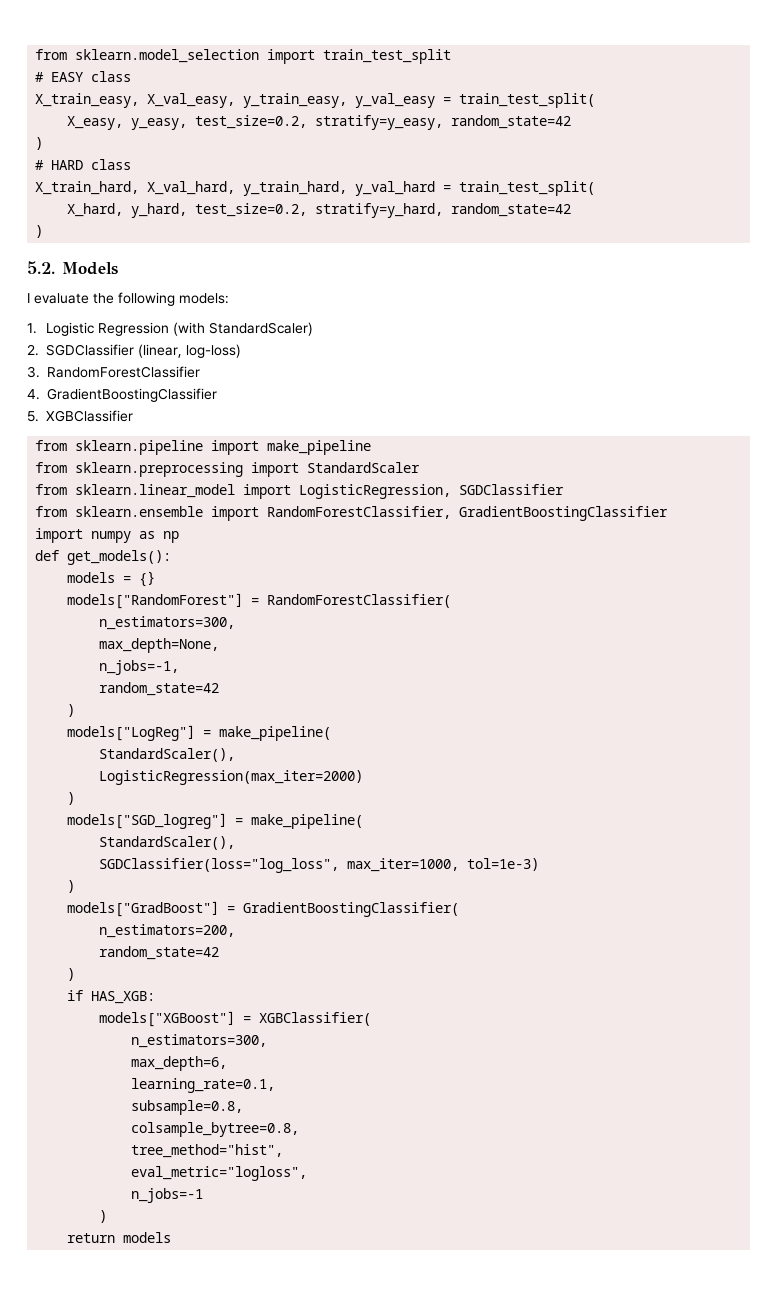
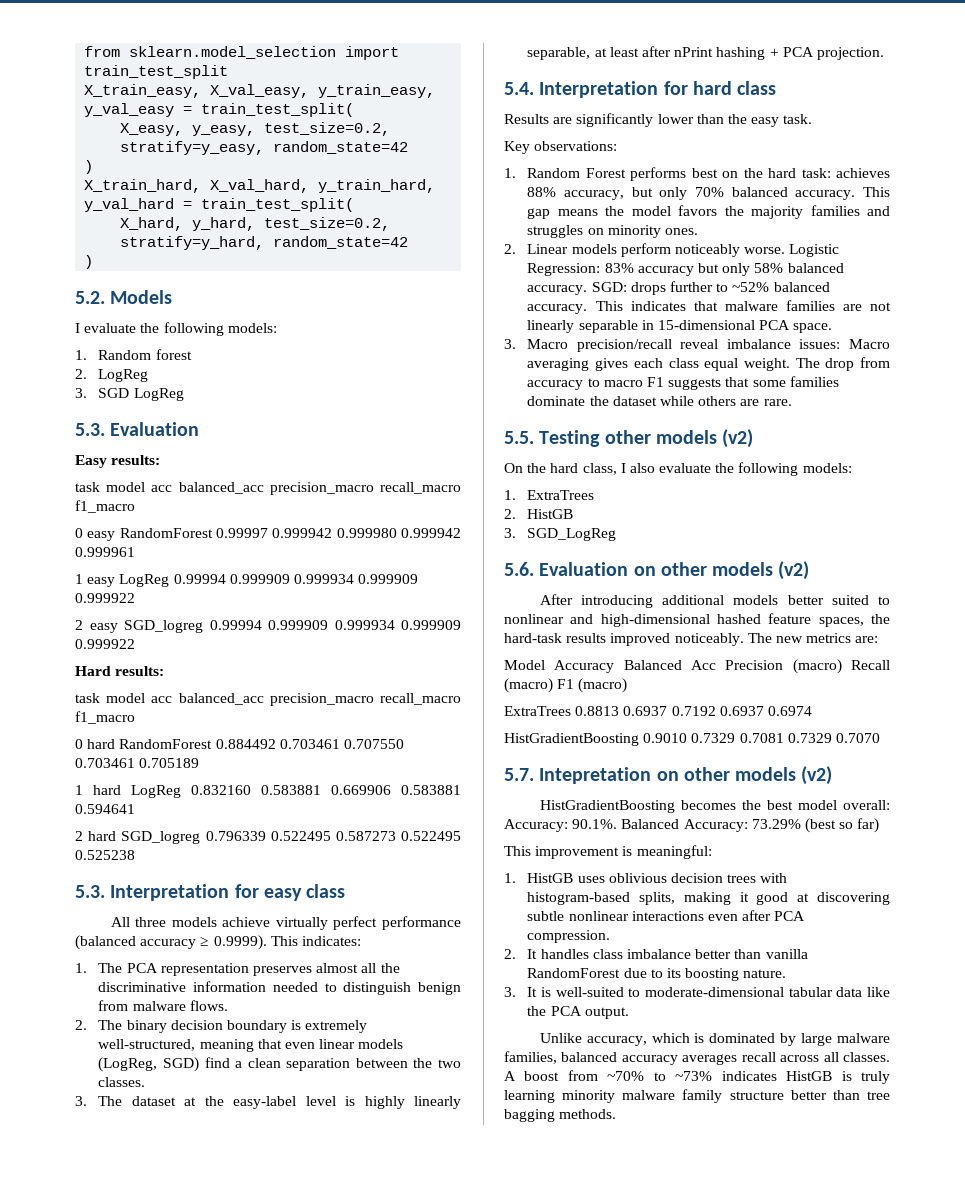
[35,71,132,82] // # EASY class -> (229, 72) none
[35,159,132,170] // # HARD class -> (94, 167) none
[46,322,314,336] [27,344,242,358] [27,366,200,378] [27,388,217,402] [27,410,134,422] [35,440,372,455] [35,462,421,477] [35,484,565,499] [35,506,669,521] [35,528,180,543] [35,550,172,565] [67,571,156,587] [67,593,452,609] [99,616,236,630] [99,638,220,653] [99,660,180,675] [99,682,220,696] [67,704,76,717] [67,725,332,741] [99,748,236,762] [99,770,364,785] [67,792,76,805] [67,813,364,829] [99,836,236,850] [99,858,540,873] [67,880,76,893] [67,901,460,917] [99,924,236,938] [99,946,220,960] [67,968,76,981] [67,990,156,1004] [99,1011,372,1027] [131,1034,268,1048] [131,1056,228,1071] [131,1078,276,1093] [131,1100,244,1115] [131,1122,300,1137] [131,1144,284,1158] [131,1166,308,1181] [131,1188,204,1203] [99,1210,108,1223] [67,1232,172,1243] Logistic Regression (with StandardScaler) // 2. SGDClassifier (linear, log-loss) // 3. RandomForestClassifier // 4. GradientBoostingClassifier // 5. XGBClassifier // from sklearn.pipeline import make_pipeline // from sklearn.preprocessing import StandardScaler // from sklearn.linear_model import LogisticRegression, SGDClassifier // from sklearn.ensemble import RandomForestClassifier, GradientBoostingClassifier // import numpy as np // def get_models(): // models = {} // models["RandomForest"] = RandomForestClassifier( // n_estimators=300, // max_depth=None, // n_jobs=-1, // random_state=42 // ) // models["LogReg"] = make_pipeline( // StandardScaler(), // LogisticRegression(max_iter=2000) // ) // models["SGD_logreg"] = make_pipeline( // StandardScaler(), // SGDClassifier(loss="log_loss", max_iter=1000, tol=1e-3) // ) // models["GradBoost"] = GradientBoostingClassifier( // n_estimators=200, // random_state=42 // ) // if HAS_XGB: // models["XGBoost"] = XGBClassifier( // n_estimators=300, // max_depth=6, // learning_rate=0.1, // subsample=0.8, // colsample_bytree=0.8, // tree_method="hist", // eval_metric="logloss", // n_jobs=-1 // ) // return models -> [98,349,192,360] [75,369,149,382] [75,388,184,401] [75,422,200,436] [75,455,161,468] [75,482,461,495] [75,500,135,513] [75,528,461,541] [75,547,135,557] [75,574,419,587] [75,593,135,603] [75,620,461,633] [75,639,135,649] [75,666,165,676] [75,693,461,706] [75,711,135,724] [75,739,404,749] [75,758,200,768] [75,785,461,798] [75,804,135,814] [75,831,461,844] [75,850,135,860] [75,884,346,901] [110,916,461,930] [75,935,361,950] [75,963,400,976] [98,981,461,995] [98,1000,228,1011] [75,1020,368,1033] [98,1039,404,1052] [98,1057,461,1072] [98,1077,146,1087] [75,1096,462,1109] [527,46,884,60] [504,81,777,98] [504,113,813,127] [504,141,618,154] [504,167,890,181] [527,187,890,200] [527,205,890,219] [527,225,698,238] [504,243,840,257] [527,263,844,276] [527,281,830,295] [527,300,891,314] [527,320,833,333] [504,339,890,352] [527,357,890,371] [527,376,839,390] [527,396,792,406] [504,429,754,448] [504,462,852,476] [504,490,595,500] [504,509,574,519] [504,528,617,541] [504,561,810,580] [539,594,890,608] [504,613,890,627] [504,633,879,646] [504,659,890,674] [504,678,628,693] [504,706,812,716] [504,733,880,746] [504,766,833,785] [539,800,890,813] [504,818,880,833] [504,845,712,859] [504,873,788,883] [527,892,890,905] [527,910,806,921] [527,930,611,943] [504,949,808,959] [527,968,787,981] [504,987,890,997] [527,1006,629,1019] [539,1033,890,1046] [504,1051,890,1065] [504,1070,890,1084] [504,1089,890,1103] [504,1109,617,1122] Random forest // 2. LogReg // 3. SGD LogReg // 5.3. Evaluation // Easy results: // task model acc balanced_acc precision_macro recall_macro f1_macro // 0 easy RandomForest 0.99997 0.999942 0.999980 0.999942 0.999961 // 1 easy LogReg 0.99994 0.999909 0.999934 0.999909 0.999922 // 2 easy SGD_logreg 0.99994 0.999909 0.999934 0.999909 0.999922 // Hard results: // task model acc balanced_acc precision_macro recall_macro f1_macro // 0 hard RandomForest 0.884492 0.703461 0.707550 0.703461 0.705189 // 1 hard LogReg 0.832160 0.583881 0.669906 0.583881 0.594641 // 2 hard SGD_logreg 0.796339 0.522495 0.587273 0.522495 0.525238 // 5.3. Interpretation for easy class // All three models achieve virtually perfect performance (balanced accuracy ≥ 0.9999). This indicates: // 1. The PCA representation preserves almost all the discriminative information needed to distinguish benign from malware flows. // 2. The binary decision boundary is extremely well-structured, meaning that even linear models (LogReg, SGD) find a clean separation between the two classes. // 3. The dataset at the easy-label level is highly linearly separable, at least after nPrint hashing + PCA projection. // 5.4. Interpretation for hard class // Results are significantly lower than the easy task. // Key observations: // 1. Random Forest performs best on the hard task: achieves 88% accuracy, but only 70% balanced accuracy. This gap means the model favors the majority families and struggles on minority ones. // 2. Linear models perform noticeably worse. Logistic Regression: 83% accuracy but only 58% balanced accuracy. SGD: drops further to ~52% balanced accuracy. This indicates that malware families are not linearly separable in 15-dimensional PCA space. // 3. Macro precision/recall reveal imbalance issues: Macro averaging gives each class equal weight. The drop from accuracy to macro F1 suggests that some families dominate the dataset while others are rare. // 5.5. Testing other models (v2) // On the hard class, I also evaluate the following models: // 1. ExtraTrees // 2. HistGB // 3. SGD_LogReg // 5.6. Evaluation on other models (v2) // After introducing additional models better suited to nonlinear and high-dimensional hashed feature spaces, the hard-task results improved noticeably. The new metrics are: // Model Accuracy Balanced Acc Precision (macro) Recall (macro) F1 (macro) // ExtraTrees 0.8813 0.6937 0.7192 0.6937 0.6974 // HistGradientBoosting 0.9010 0.7329 0.7081 0.7329 0.7070 // 5.7. Intepretation on other models (v2) // HistGradientBoosting becomes the best model overall: Accuracy: 90.1%. Balanced Accuracy: 73.29% (best so far) // This improvement is meaningful: // 1. HistGB uses oblivious decision trees with histogram-based splits, making it good at discovering subtle nonlinear interactions even after PCA compression. // 2. It handles class imbalance better than vanilla RandomForest due to its boosting nature. // 3. It is well-suited to moderate-dimensional tabular data like the PCA output. // Unlike accuracy, which is dominated by large malware families, balanced accuracy averages recall across all classes. A boost from ~70% to ~73% indicates HistGB is truly learning minority malware family structure better than tree bagging methods.

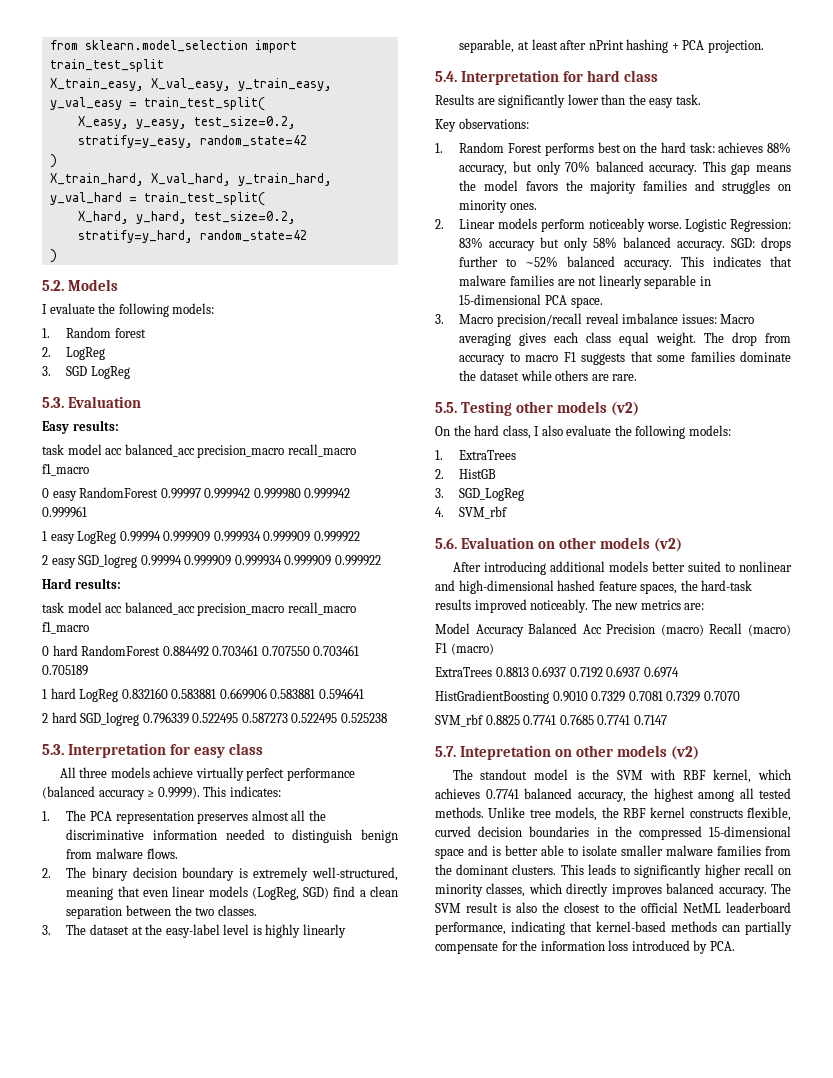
(617, 534) none -> [435,506,508,519] // 4. SVM_rbf
(880, 738) none -> [435,714,667,727] // SVM_rbf 0.8825 0.7741 0.7685 0.7741 0.7147
[539,800,890,813] [504,818,880,833] [504,845,712,859] [504,873,788,883] [527,892,890,905] [527,910,806,921] [527,930,611,943] [504,949,808,959] [527,968,787,981] [504,987,890,997] [527,1006,629,1019] [539,1033,890,1046] [504,1051,890,1065] [504,1070,890,1084] [504,1089,890,1103] [504,1109,617,1122] HistGradientBoosting becomes the best model overall: Accuracy: 90.1%. Balanced Accuracy: 73.29% (best so far) // This improvement is meaningful: // 1. HistGB uses oblivious decision trees with histogram-based splits, making it good at discovering subtle nonlinear interactions even after PCA compression. // 2. It handles class imbalance better than vanilla RandomForest due to its boosting nature. // 3. It is well-suited to moderate-dimensional tabular data like the PCA output. // Unlike accuracy, which is dominated by large malware families, balanced accuracy averages recall across all classes. A boost from ~70% to ~73% indicates HistGB is truly learning minority malware family structure better than tree bagging methods. -> [452,769,791,783] [435,788,791,802] [435,807,791,821] [435,826,791,840] [435,845,791,859] [435,864,791,878] [435,883,791,897] [435,902,791,913] [435,921,792,935] [435,940,735,954] The standout model is the SVM with RBF kernel, which achieves 0.7741 balanced accuracy, the highest among all tested methods. Unlike tree models, the RBF kernel constructs flexible, curved decision boundaries in the compressed 15-dimensional space and is better able to isolate smaller malware families from the dominant clusters. This leads to significantly higher recall on minority classes, which directly improves balanced accuracy. The SVM result is also the closest to the official NetML leaderboard performance, indicating that kernel-based methods can partially compensate for the information loss introduced by PCA.

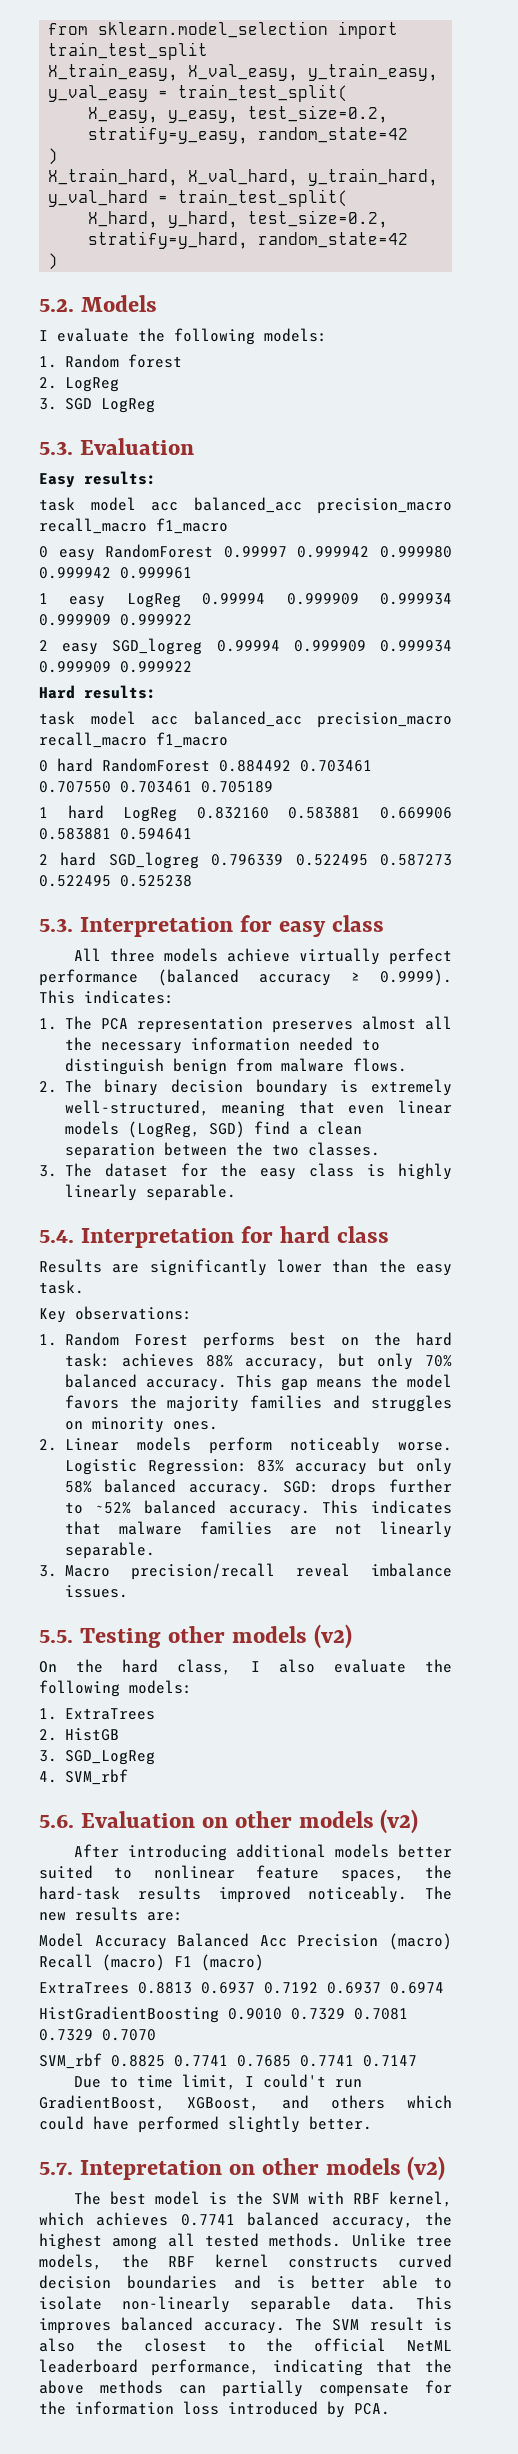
[66,829,145,840] discriminative -> [100,1042,182,1054] necessary
[131,924,346,938] [459,39,764,53] at the easy-label level is highly linearly separable, at least after nPrint hashing + PCA projection. -> [180,1163,453,1180] [64,1184,236,1201] for the easy class is highly linearly separable.
[644,275,711,289] [459,294,603,308] separable in 15-dimensional PCA space. -> [64,1542,155,1559] separable.
[681,314,755,324] [459,332,791,346] [459,351,791,365] [459,370,638,381] issues: Macro averaging gives each class equal weight. The drop from accuracy to macro F1 suggests that some families dominate the dataset while others are rare. -> [64,1585,128,1598] issues.
[435,580,596,594] and high-dimensional hashed -> (235, 1872) none
[640,600,681,610] metrics -> [75,1907,138,1921] results
(667, 720) none -> [73,2074,362,2090] [39,2095,452,2111] [39,2116,372,2133] // Due to time limit, I could't run GradientBoost, XGBoost, and others which could have performed slightly better.
[480,769,528,780] standout -> [109,2191,146,2205] best
[747,807,791,821] flexible, -> (379, 2262) none
[596,826,791,840] [435,848,464,859] in the compressed 15-dimensional space -> (218, 2282) none
[621,845,791,856] [435,864,791,878] [435,883,609,897] smaller malware families from the dominant clusters. This leads to significantly higher recall on minority classes, which directly -> [122,2296,452,2313] non-linearly separable data. This
[596,921,666,932] kernel-based -> [425,2359,452,2373] [39,2380,84,2394] the above

